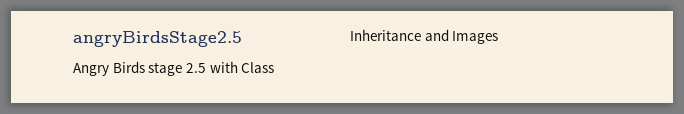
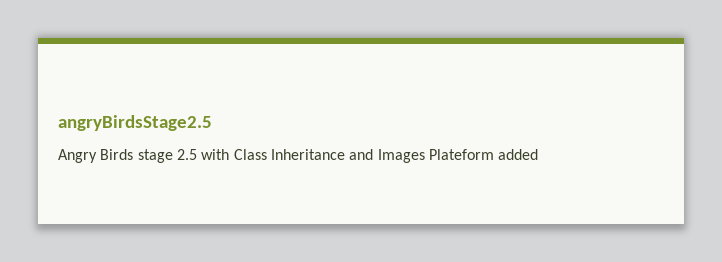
(499, 37) none -> [428,149,539,160] Plateform added

